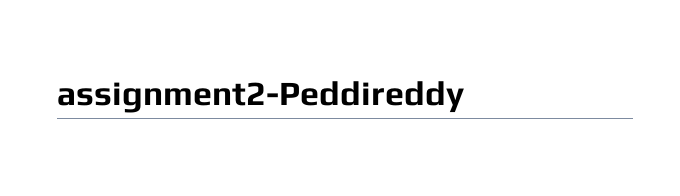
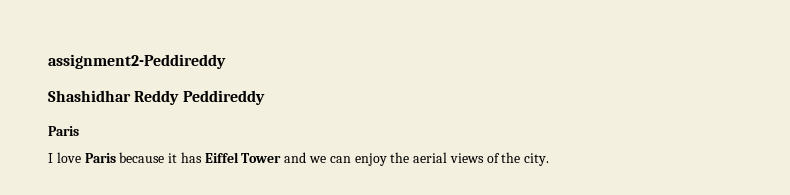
(464, 97) none -> [48,90,265,105] [48,126,79,136] [48,152,550,166] // Shashidhar Reddy Peddireddy // Paris // I love Paris because it has Eiffel Tower and we can enjoy the aerial views of the city.

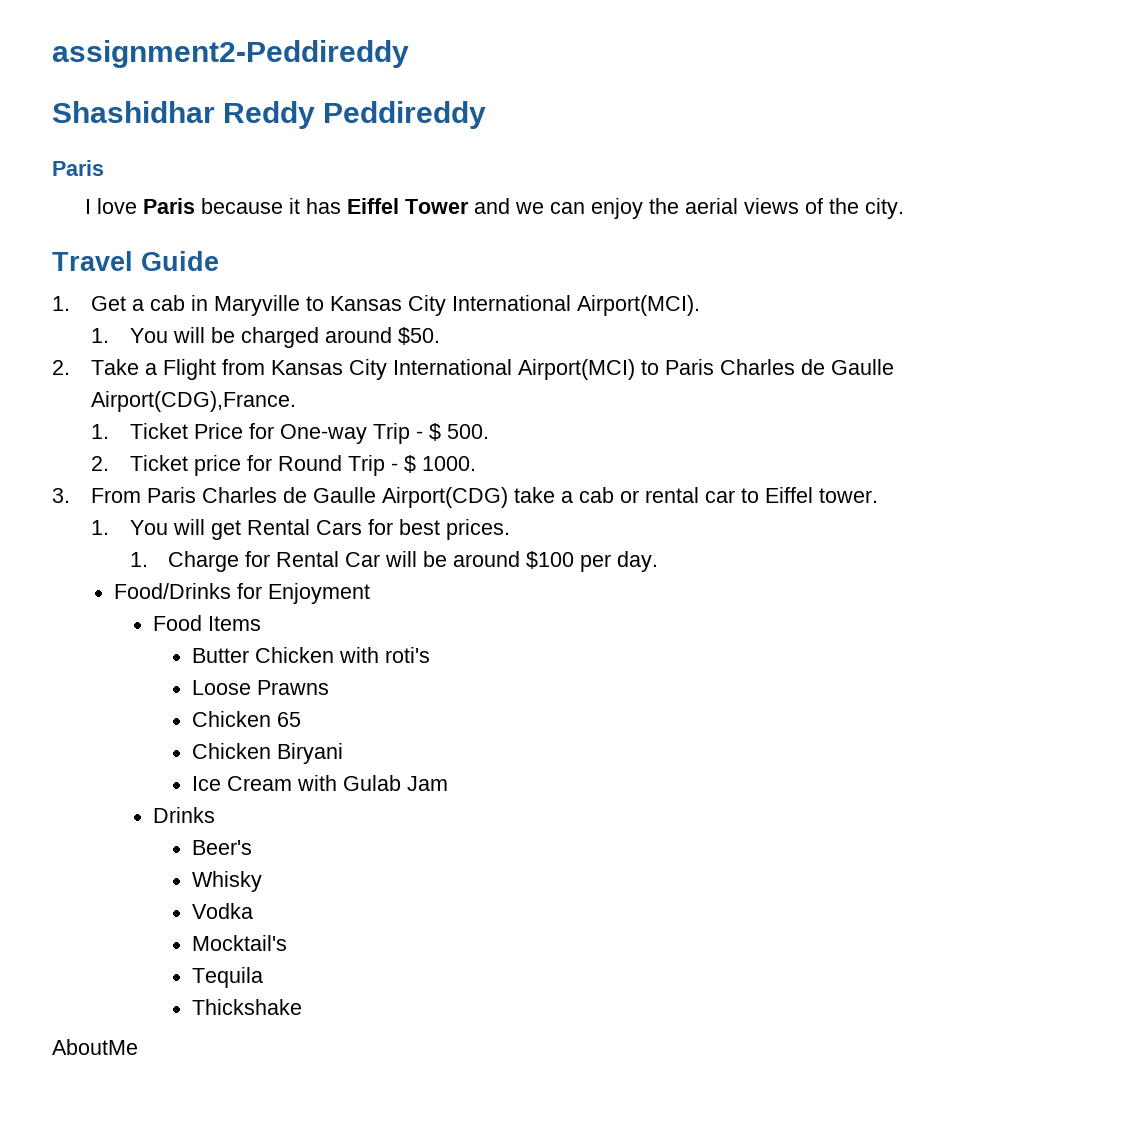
(550, 159) none -> [52,251,219,271] [52,295,700,316] [90,327,440,348] [52,359,894,380] [90,391,296,412] [90,423,489,444] [90,455,476,476] [52,487,878,508] [90,519,510,540] [129,551,659,572] [114,583,371,604] [153,615,262,631] [192,647,431,663] [192,680,330,695] [192,711,302,727] [192,743,344,764] [192,775,449,791] [153,807,216,823] [192,840,253,855] [192,871,263,892] [192,903,254,919] [192,935,288,951] [192,967,264,988] [192,999,303,1015] [52,1039,138,1055] // Travel Guide // 1. Get a cab in Maryville to Kansas City International Airport(MCI). // 1. You will be charged around $50. // 2. Take a Flight from Kansas City International Airport(MCI) to Paris Charles de Gaulle Airport(CDG),France. // 1. Ticket Price for One-way Trip - $ 500. // 2. Ticket price for Round Trip - $ 1000. // 3. From Paris Charles de Gaulle Airport(CDG) take a cab or rental car to Eiffel tower. // 1. You will get Rental Cars for best prices. // 1. Charge for Rental Car will be around $100 per day. // Food/Drinks for Enjoyment // Food Items // Butter Chicken with roti's // Loose Prawns // Chicken 65 // Chicken Biryani // Ice Cream with Gulab Jam // Drinks // Beer's // Whisky // Vodka // Mocktail's // Tequila // Thickshake // AboutMe

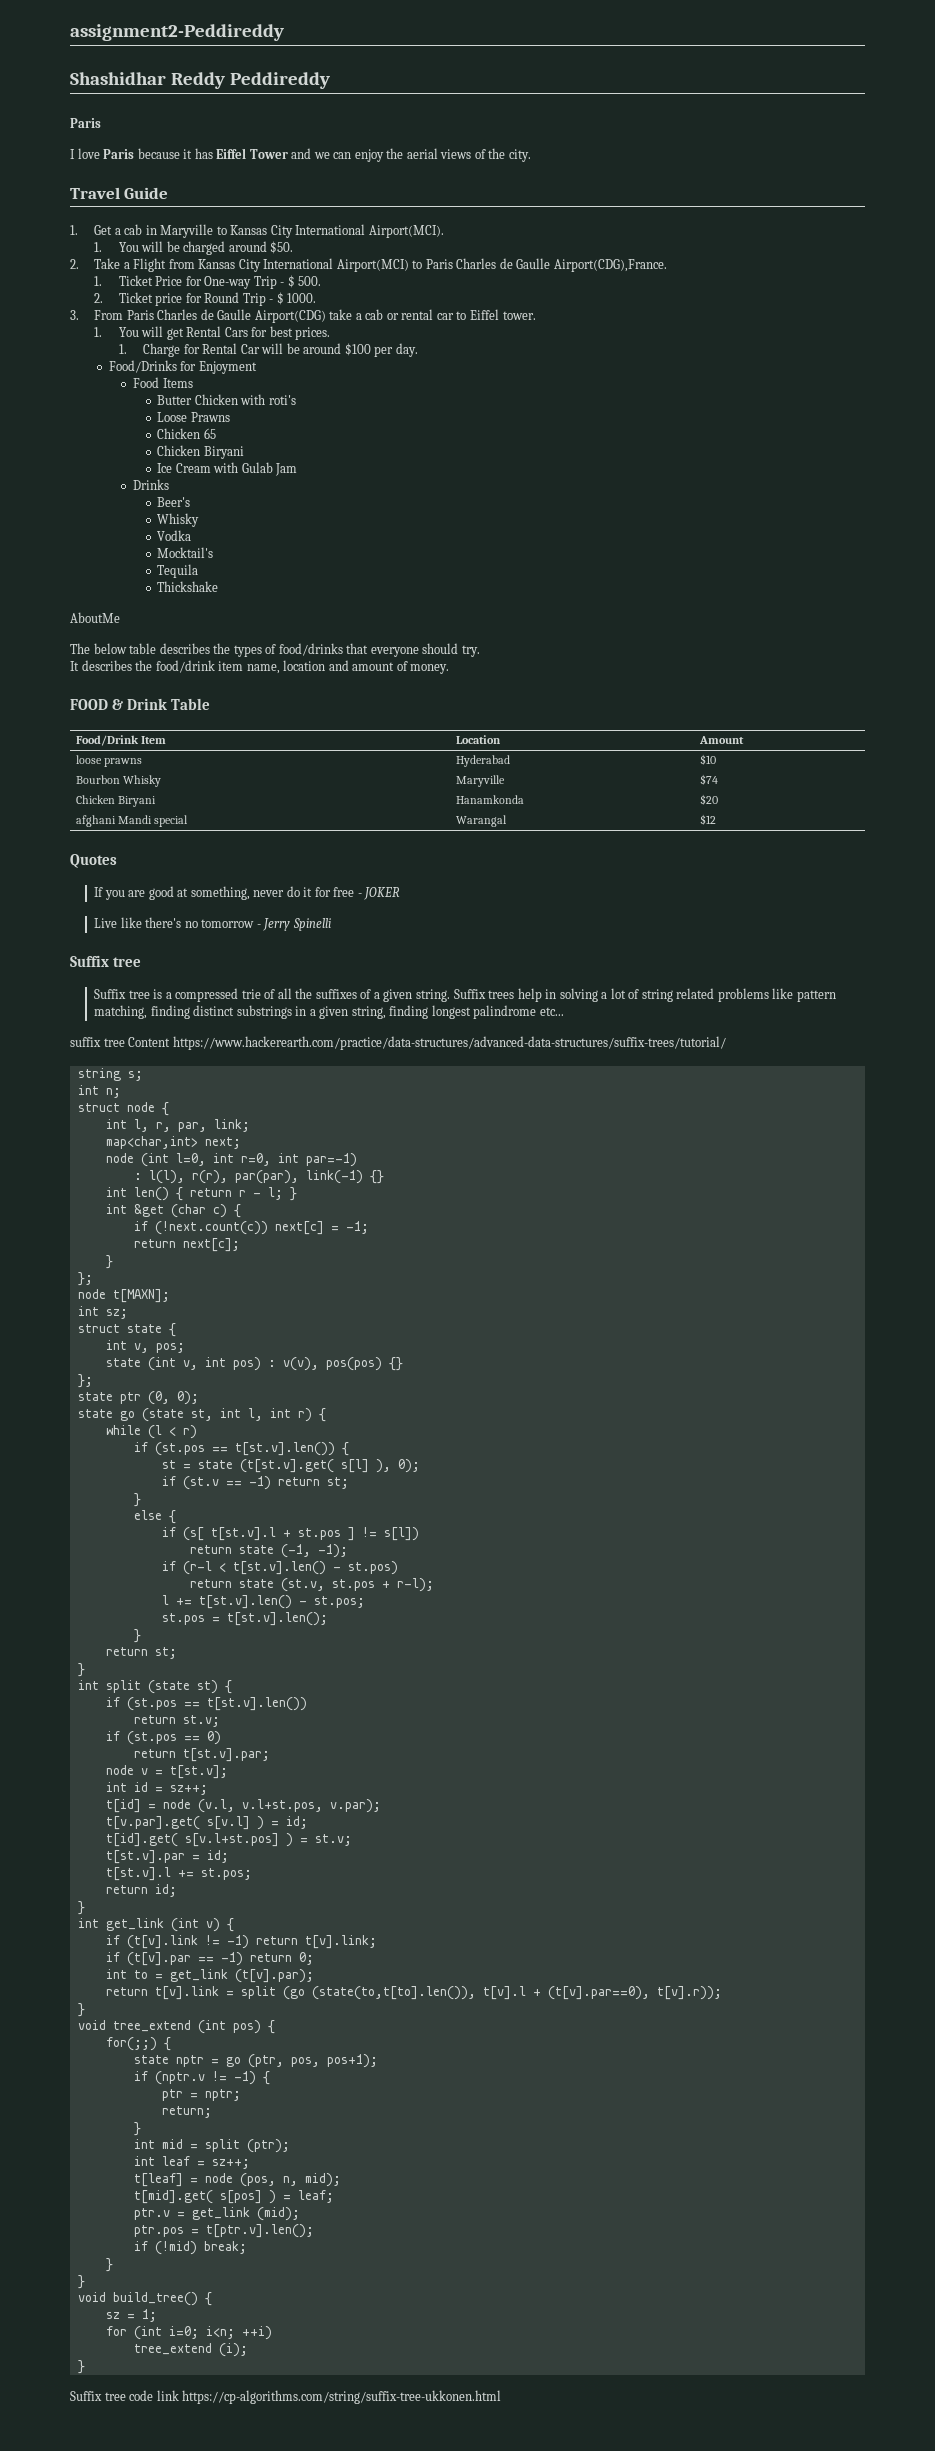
(138, 1047) none -> [70,643,480,657] [70,660,450,674] [70,698,210,710] [75,735,167,746] [455,735,501,744] [698,736,744,744] [75,755,143,767] [455,755,510,767] [699,754,716,765] [75,775,162,787] [455,775,505,787] [699,774,718,785] [75,795,157,807] [455,795,524,804] [699,794,718,805] [75,815,189,827] [455,815,507,827] [699,814,716,825] [70,854,117,868] [94,886,401,900] [94,917,331,931] [70,955,141,967] [94,988,836,1002] [94,1005,564,1019] [70,1036,726,1050] [77,1068,143,1081] [77,1085,121,1098] [77,1102,169,1116] [105,1119,250,1132] [105,1136,241,1149] [105,1153,357,1167] [133,1170,384,1184] [105,1187,297,1201] [105,1204,241,1218] [133,1221,369,1235] [133,1238,240,1252] [105,1255,113,1269] [77,1272,93,1286] [77,1289,170,1303] [77,1306,128,1319] [77,1323,176,1337] [105,1340,185,1353] [105,1357,403,1371] [77,1374,93,1388] [77,1391,199,1405] [77,1408,326,1422] [105,1425,197,1439] [133,1442,349,1456] [161,1459,420,1473] [161,1476,349,1490] [133,1493,141,1507] [133,1510,176,1524] [161,1527,419,1541] [189,1544,348,1558] [161,1561,398,1575] [189,1578,434,1592] [161,1595,365,1609] [161,1612,328,1626] [133,1629,141,1643] [105,1647,177,1659] [77,1663,85,1677] [77,1680,232,1694] [105,1697,307,1711] [133,1715,220,1727] [105,1731,221,1745] [133,1748,270,1762] [105,1765,228,1779] [105,1782,208,1795] [105,1799,381,1813] [105,1816,308,1830] [105,1833,352,1847] [105,1850,229,1864] [105,1867,252,1881] [105,1884,177,1897] [77,1901,85,1915] [77,1918,234,1932] [105,1935,377,1949] [105,1952,314,1966] [105,1969,314,1983] [105,1986,722,2000] [77,2003,85,2017] [77,2020,275,2034] [105,2037,171,2051] [133,2054,378,2068] [133,2071,270,2085] [161,2089,241,2101] [161,2106,212,2118] [133,2122,141,2136] [133,2139,290,2153] [133,2156,250,2169] [133,2173,341,2187] [133,2190,334,2204] [133,2207,300,2221] [133,2224,314,2238] [133,2241,247,2255] [105,2258,113,2272] [77,2275,85,2289] [77,2292,212,2306] [105,2309,157,2322] [105,2326,272,2340] [133,2343,248,2357] [77,2360,85,2374] [70,2390,502,2404] // The below table describes the types of food/drinks that everyone should try. // It describes the food/drink item name, location and amount of money. // FOOD & Drink Table // Food/Drink Item | Location | Amount // loose prawns | Hyderabad | $10 // Bourbon Whisky | Maryville | $74 // Chicken Biryani | Hanamkonda | $20 // afghani Mandi special | Warangal | $12 // Quotes // If you are good at something, never do it for free - JOKER // Live like there's no tomorrow - Jerry Spinelli // Suffix tree // Suffix tree is a compressed trie of all the suffixes of a given string. Suffix trees help in solving a lot of string related problems like pattern matching, finding distinct substrings in a given string, finding longest palindrome etc... // suffix tree Content https://www.hackerearth.com/practice/data-structures/advanced-data-structures/suffix-trees/tutorial/ // string s; // int n; // struct node { // int l, r, par, link; // map<char,int> next; // node (int l=0, int r=0, int par=-1) // : l(l), r(r), par(par), link(-1) {} // int len() { return r - l; } // int &get (char c) { // if (!next.count(c)) next[c] = -1; // return next[c]; // } // }; // node t[MAXN]; // int sz; // struct state { // int v, pos; // state (int v, int pos) : v(v), pos(pos) {} // }; // state ptr (0, 0); // state go (state st, int l, int r) { // while (l < r) // if (st.pos == t[st.v].len()) { // st = state (t[st.v].get( s[l] ), 0); // if (st.v == -1) return st; // } // else { // if (s[ t[st.v].l + st.pos ] != s[l]) // return state (-1, -1); // if (r-l < t[st.v].len() - st.pos) // return state (st.v, st.pos + r-l); // l += t[st.v].len() - st.pos; // st.pos = t[st.v].len(); // } // return st; // } // int split (state st) { // if (st.pos == t[st.v].len()) // return st.v; // if (st.pos == 0) // return t[st.v].par; // node v = t[st.v]; // int id = sz++; // t[id] = node (v.l, v.l+st.pos, v.par); // t[v.par].get( s[v.l] ) = id; // t[id].get( s[v.l+st.pos] ) = st.v; // t[st.v].par = id; // t[st.v].l += st.pos; // return id; // } // int get_link (int v) { // if (t[v].link != -1) return t[v].link; // if (t[v].par == -1) return 0; // int to = get_link (t[v].par); // return t[v].link = split (go (state(to,t[to].len()), t[v].l + (t[v].par==0), t[v].r)); // } // void tree_extend (int pos) { // for(;;) { // state nptr = go (ptr, pos, pos+1); // if (nptr.v != -1) { // ptr = nptr; // return; // } // int mid = split (ptr); // int leaf = sz++; // t[leaf] = node (pos, n, mid); // t[mid].get( s[pos] ) = leaf; // ptr.v = get_link (mid); // ptr.pos = t[ptr.v].len(); // if (!mid) break; // } // } // void build_tree() { // sz = 1; // for (int i=0; i<n; ++i) // tree_extend (i); // } // Suffix tree code link https://cp-algorithms.com/string/suffix-tree-ukkonen.html

